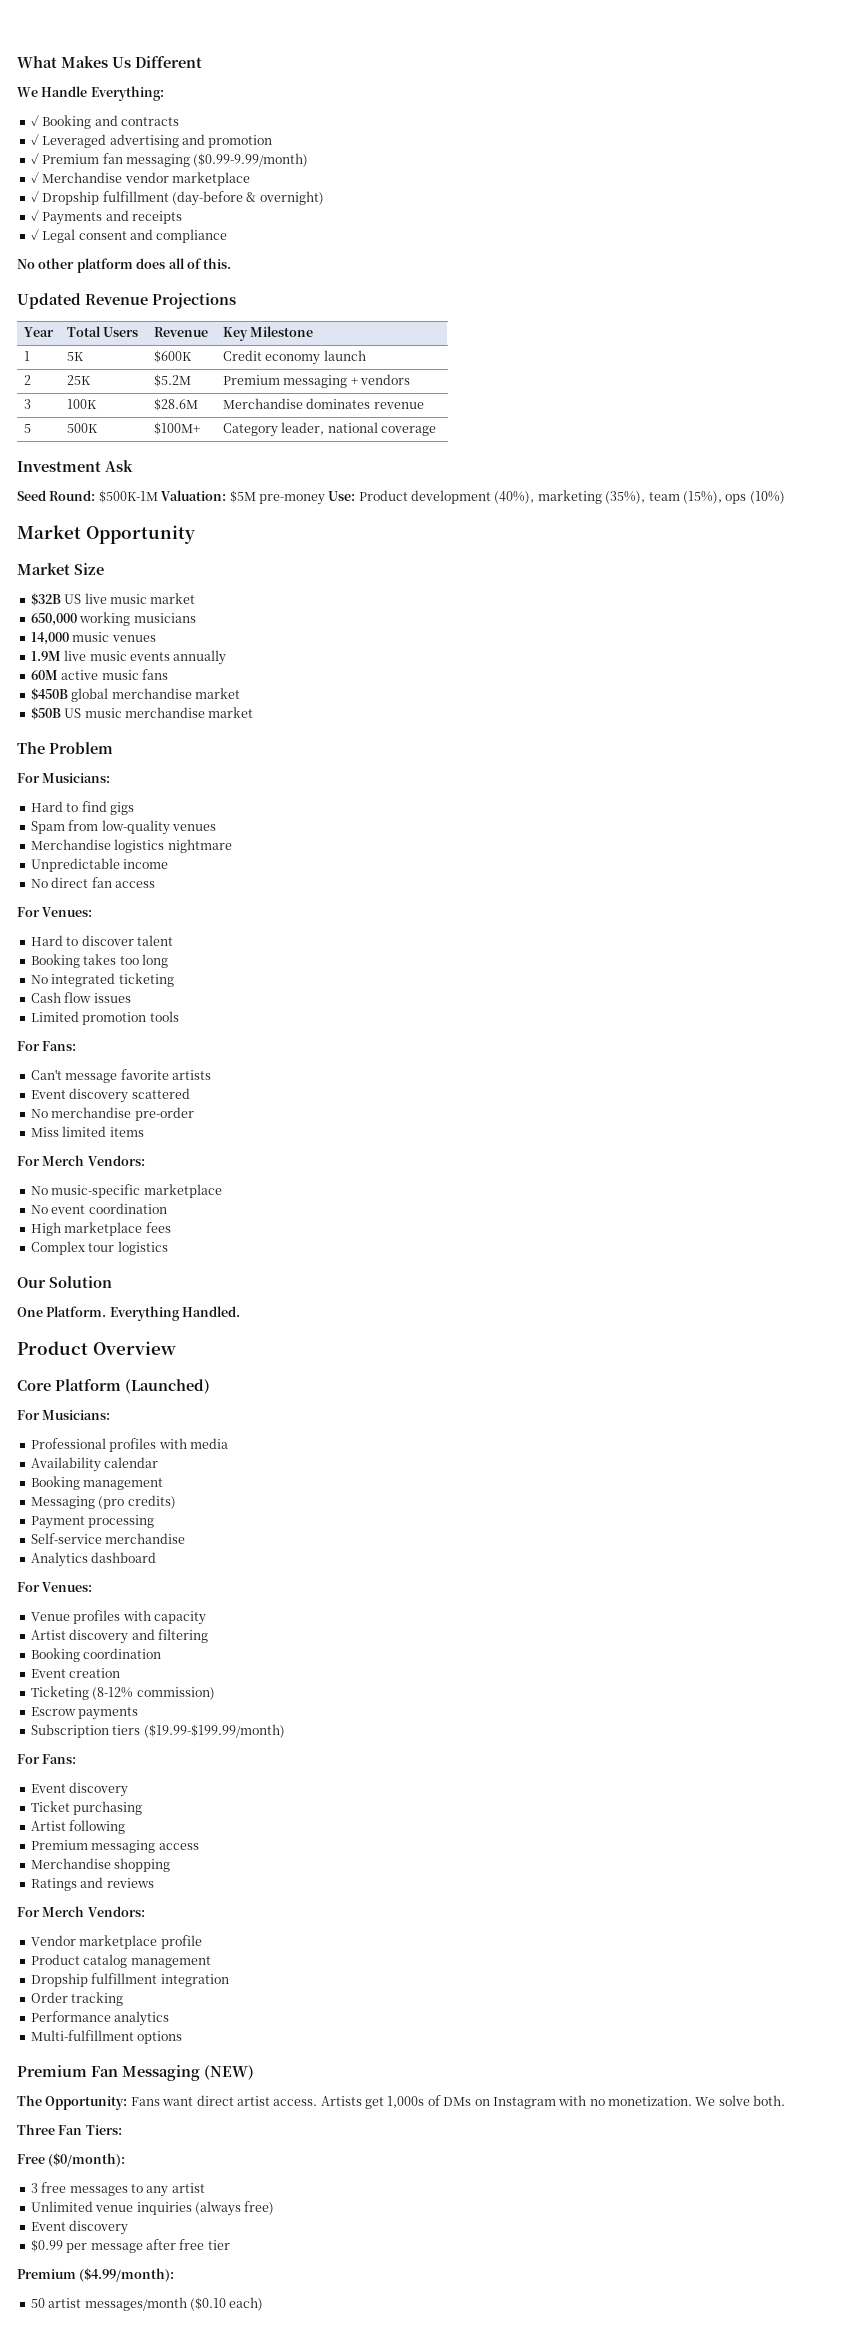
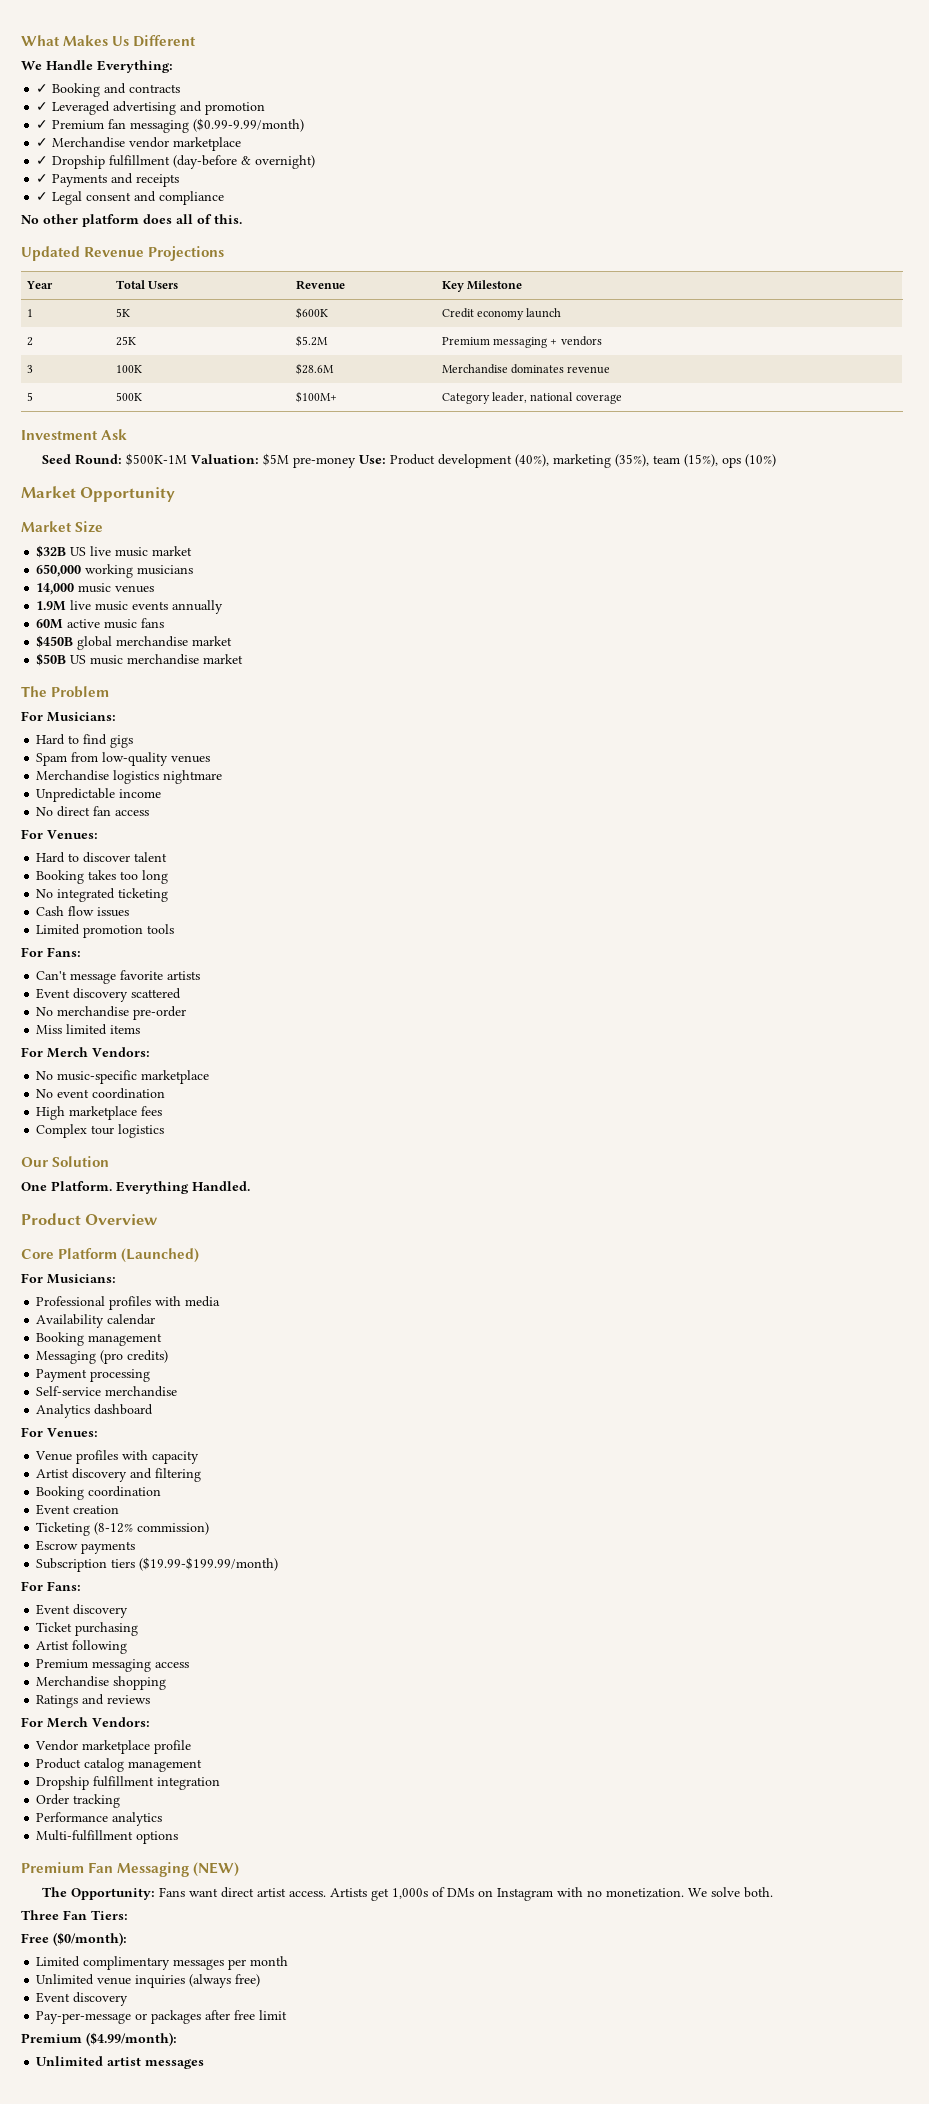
[30,2182,205,2197] 3 free messages to any artist -> [36,1956,289,1970] Limited complimentary messages per month
[30,2239,143,2253] $0.99 per message -> [36,2010,202,2024] Pay-per-message or packages
[207,2240,230,2250] tier -> [259,2010,288,2020] limit
[30,2297,264,2311] 50 artist messages/month ($0.10 each) -> [36,2056,205,2069] Unlimited artist messages

